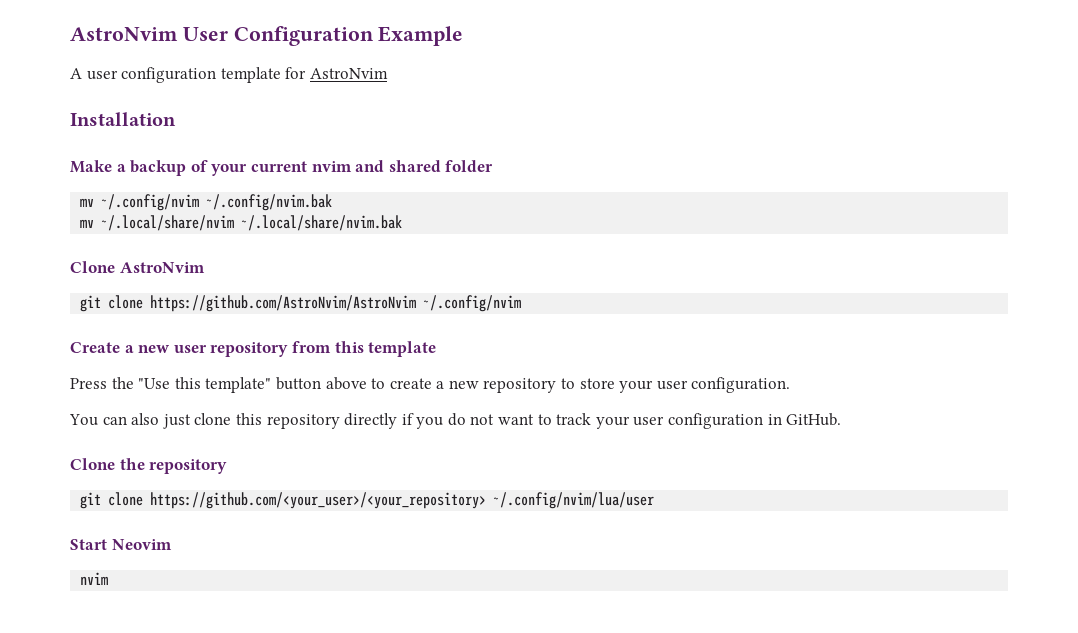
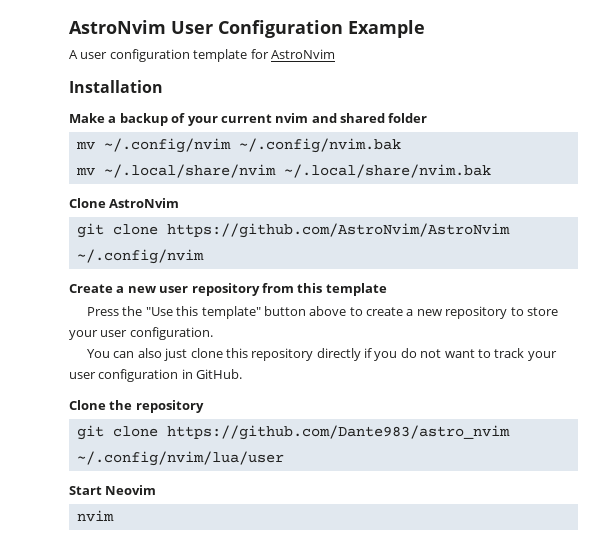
[150,492,487,509] https://github.com/<your_user>/<your_repository> -> [166,425,510,440] https://github.com/Dante983/astro_nvim

